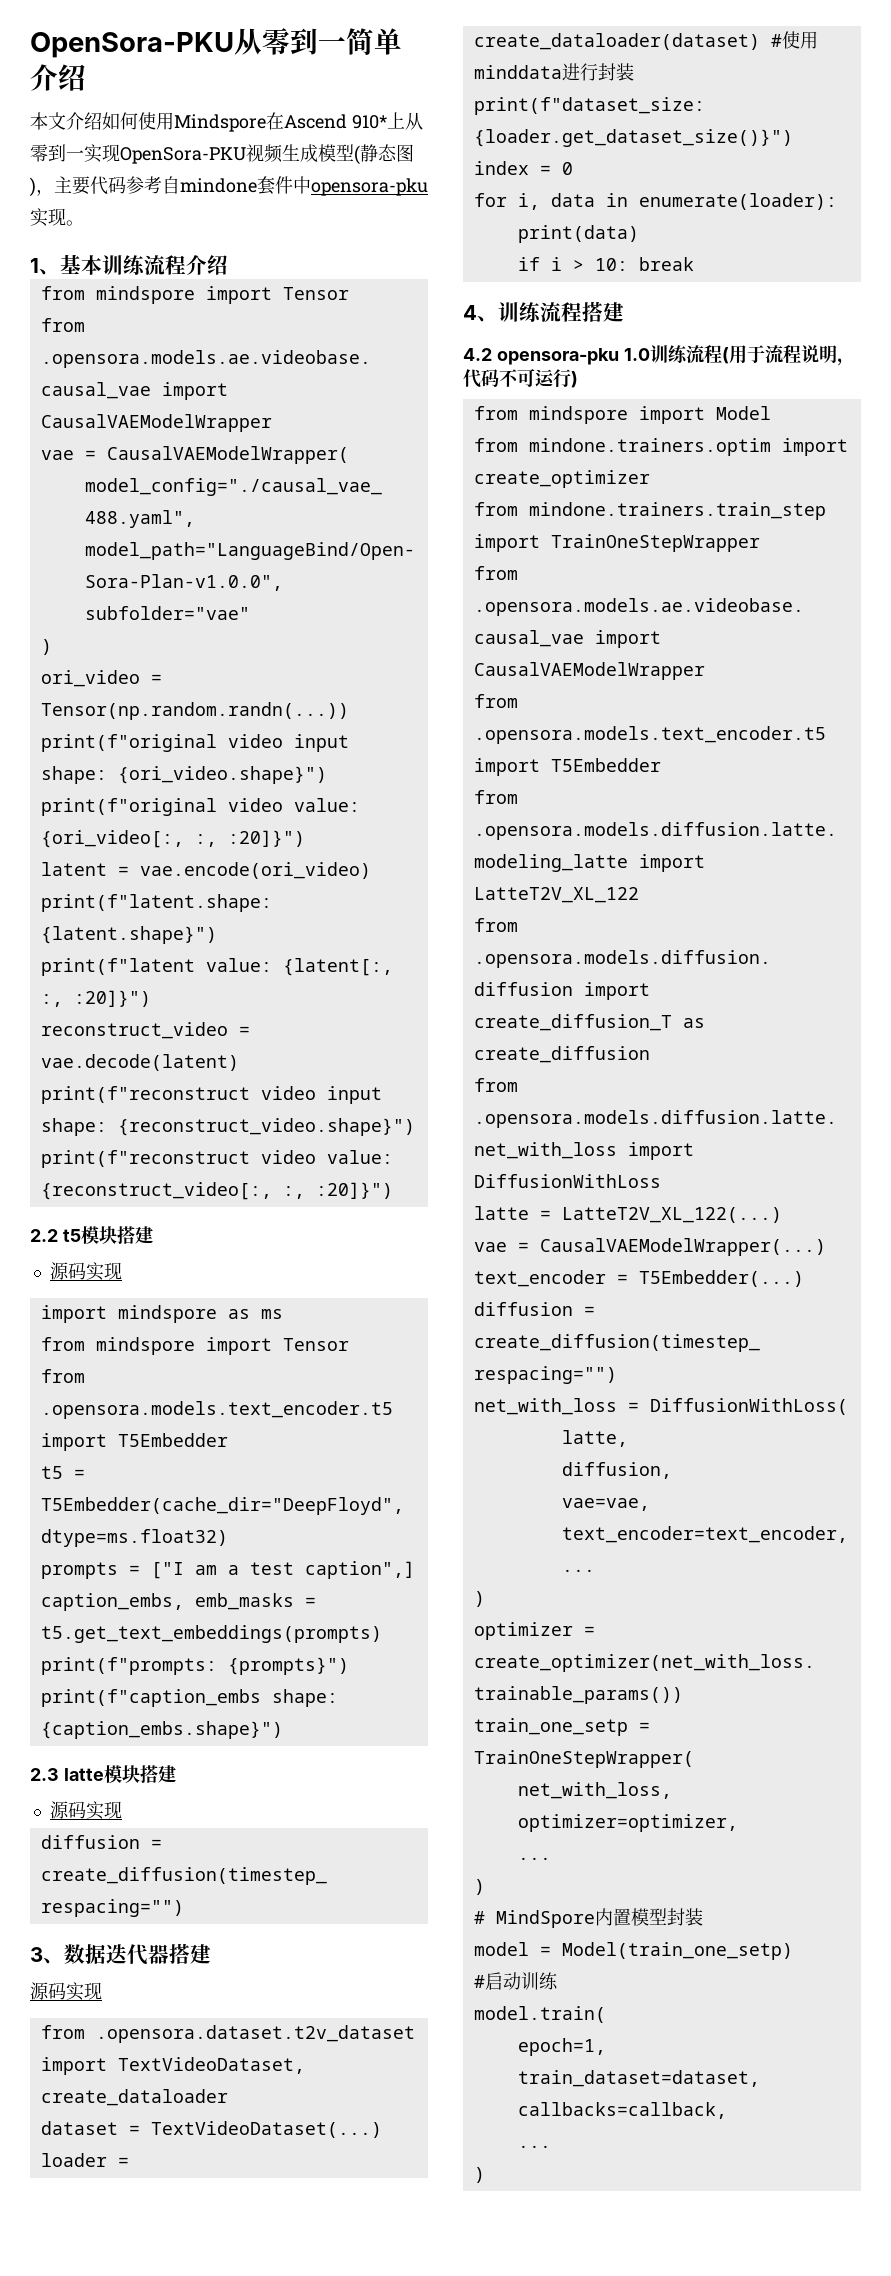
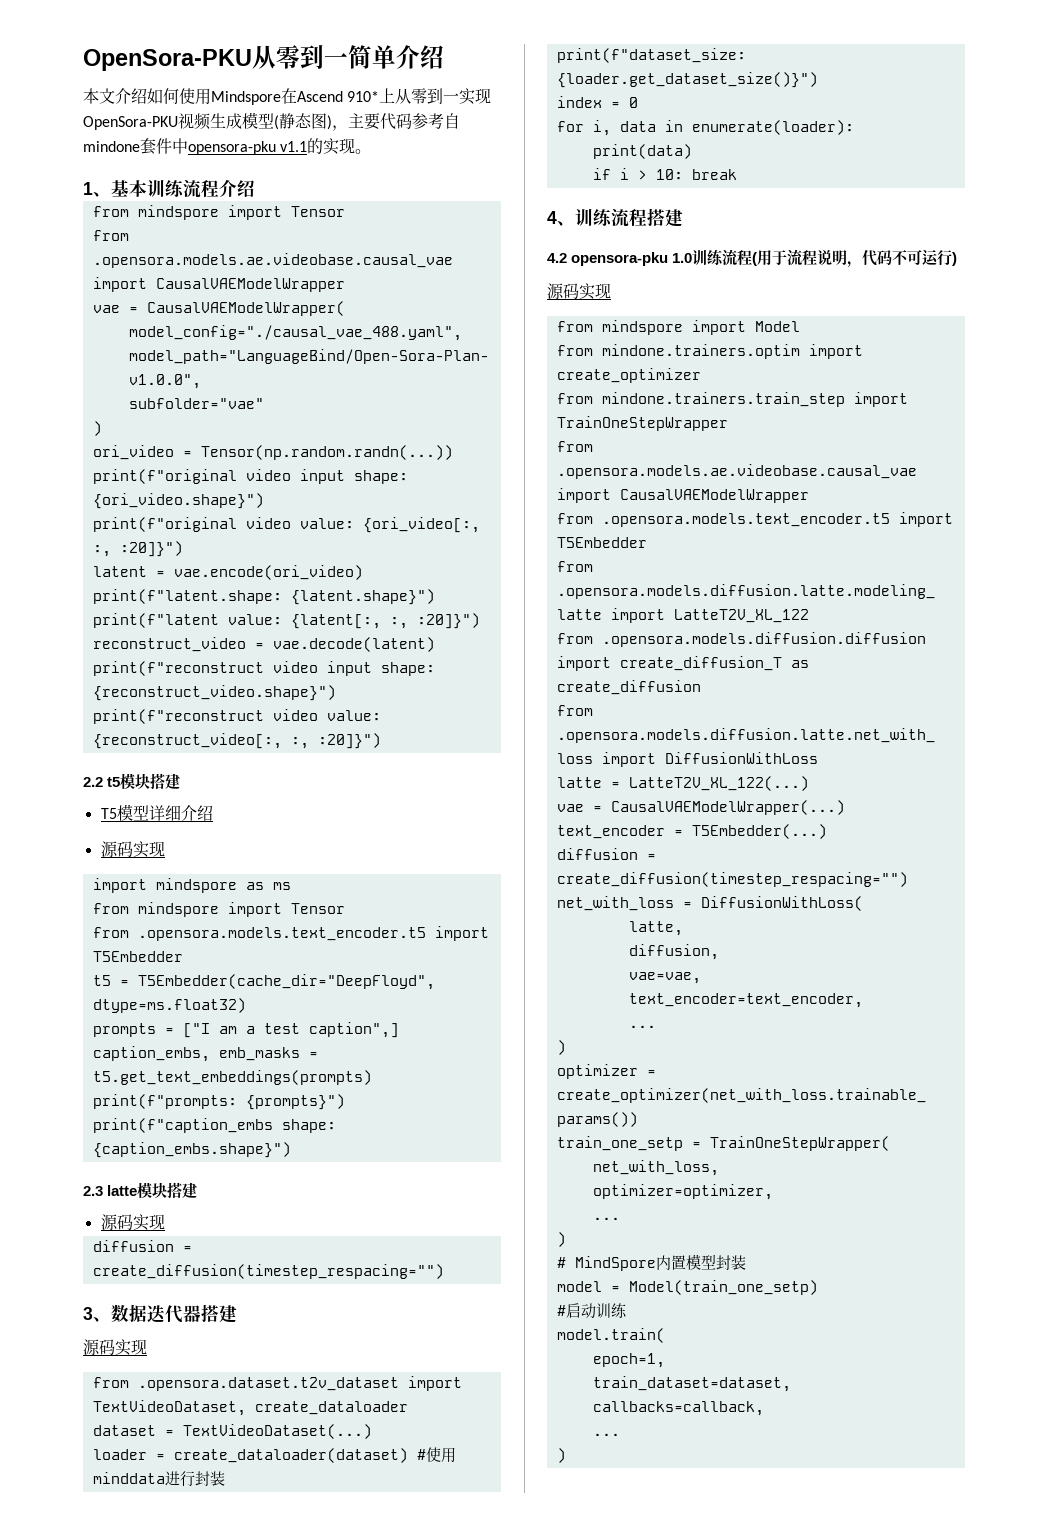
(428, 187) none -> [280,138,324,154] v1.1的
(153, 1235) none -> [100,804,213,821] // T5模型详细介绍
(578, 379) none -> [547,283,611,300] // 源码实现

